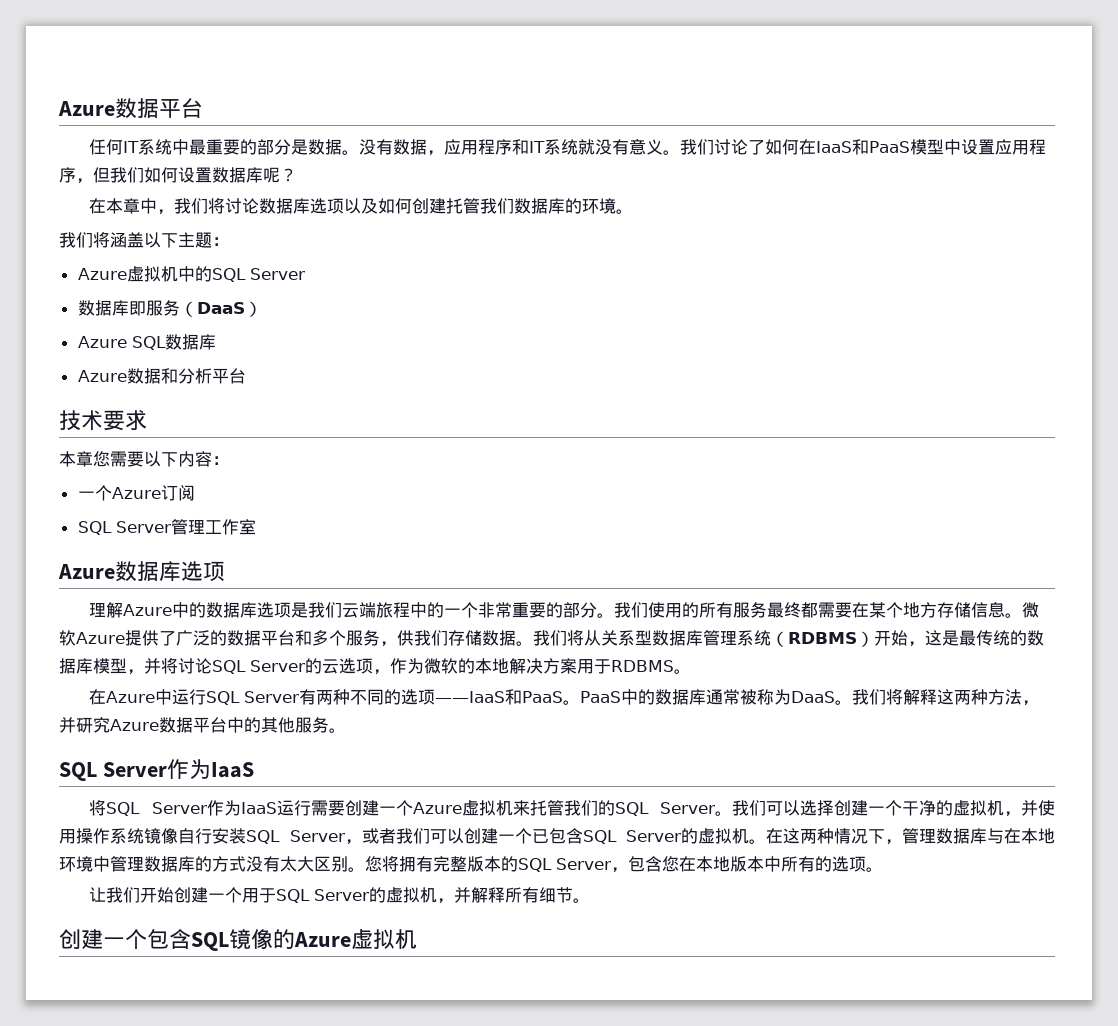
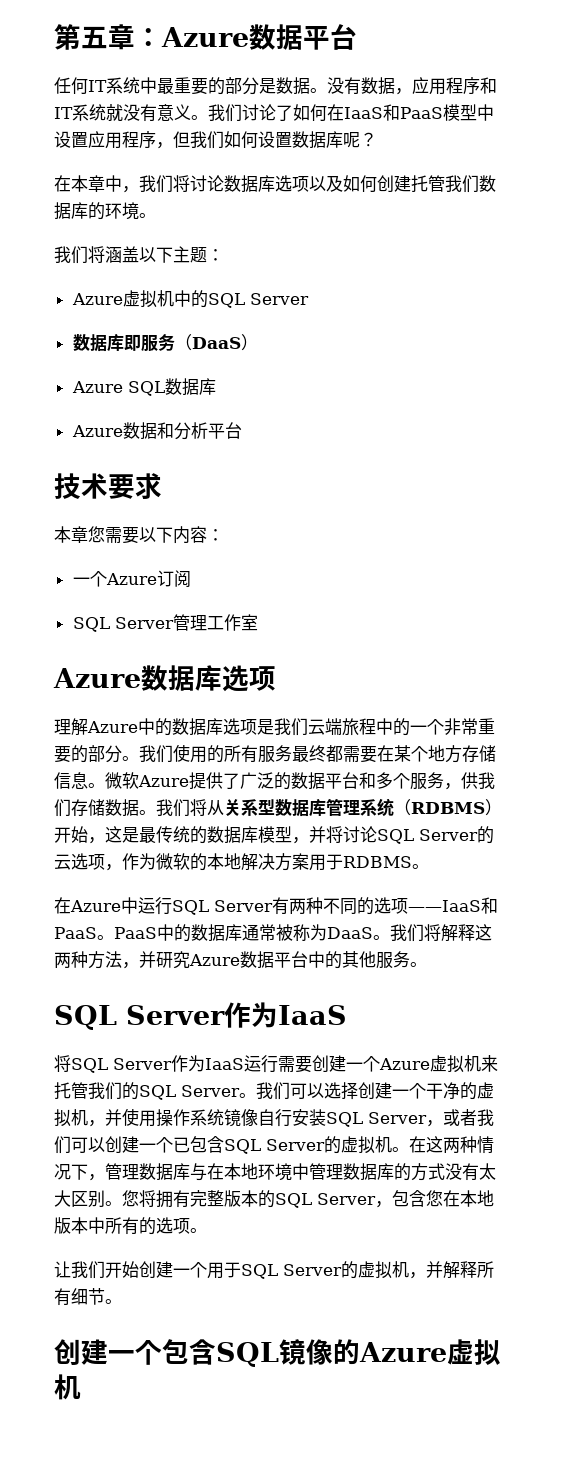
(58, 108) none -> [54,24,162,50] 第五章：

